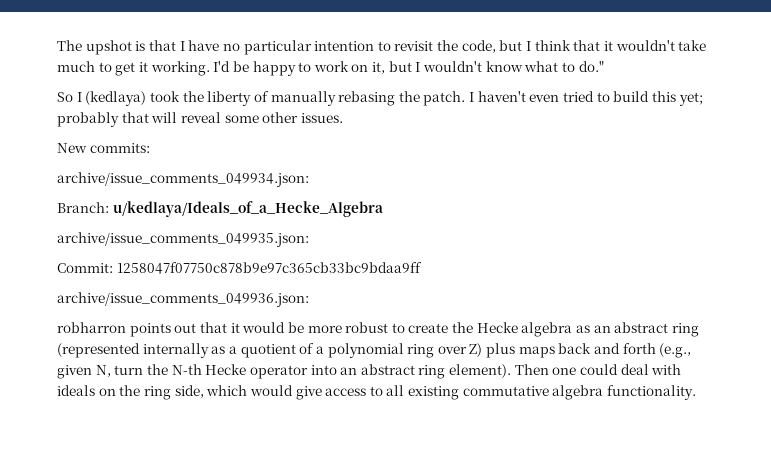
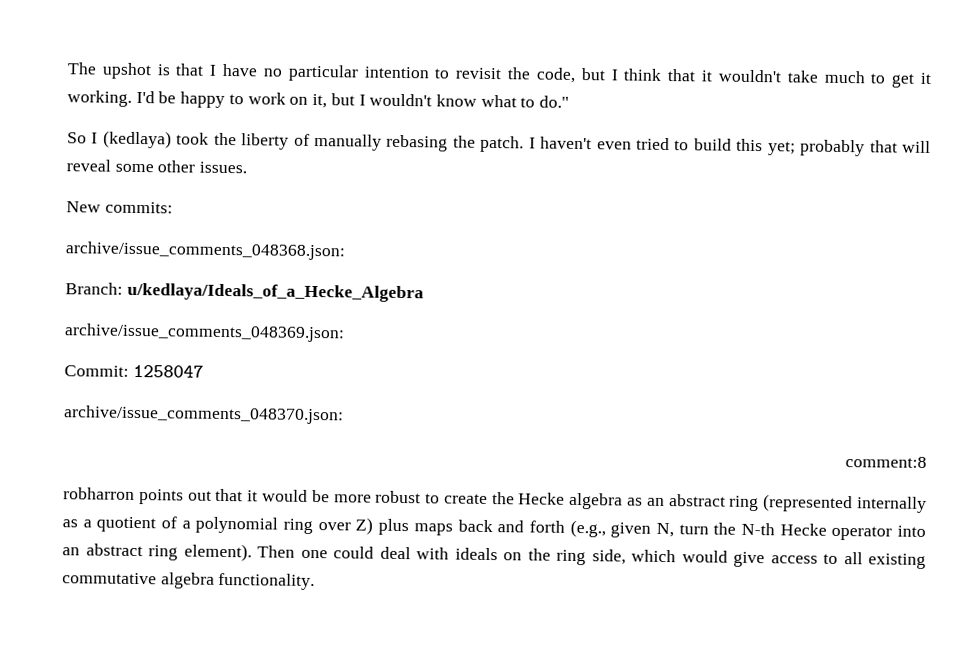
[57,172,309,187] archive/issue_comments_049934.json: -> [65,241,346,261] archive/issue_comments_048368.json:
[57,232,309,247] archive/issue_comments_049935.json: -> [64,323,345,343] archive/issue_comments_048369.json:
[116,262,422,274] [57,292,309,307] 1258047f07750c878b9e97c365cb33bc9bdaa9ff // archive/issue_comments_049936.json: -> [132,364,204,378] [63,405,344,425] [845,456,927,468] 1258047 // archive/issue_comments_048370.json: // comment:8

